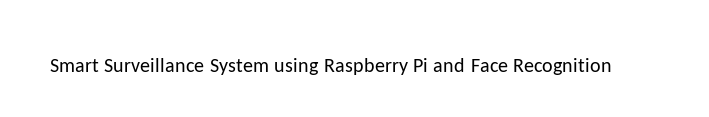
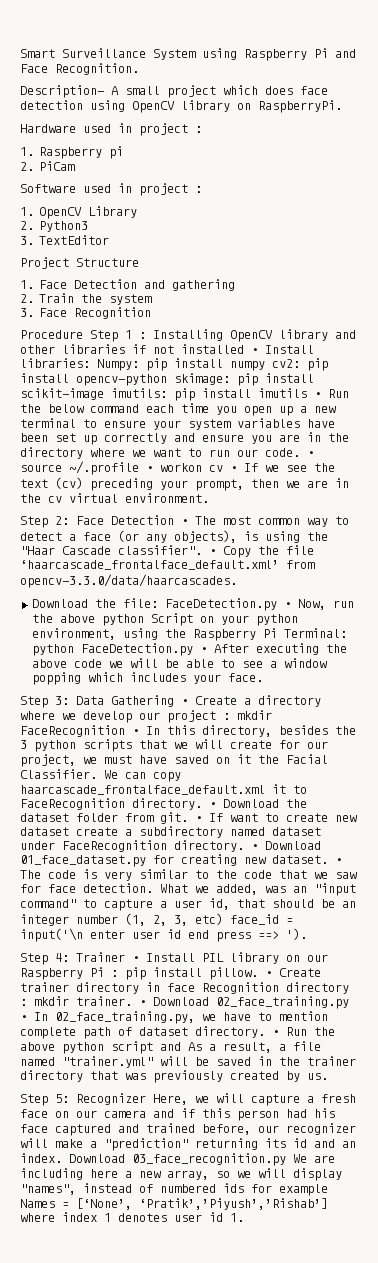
[513,58,613,75] Recognition -> [55,63,139,75] [20,85,328,98] [20,100,342,113] [20,123,202,136] [20,146,124,159] [20,161,76,171] [20,183,202,196] [20,206,138,219] [20,221,89,232] [20,235,110,245] [20,257,139,269] [20,279,236,291] [20,293,153,305] [20,307,152,319] [20,329,356,342] [20,344,314,354] [20,358,328,371] [20,373,314,386] [20,388,349,401] [20,403,336,416] [20,418,335,430] [20,432,349,445] [20,447,314,459] [20,461,335,475] [20,477,349,491] [20,493,209,503] [20,515,349,528] [20,530,328,543] [20,545,314,558] [20,560,315,570] [20,574,237,588] [31,598,354,611] [31,613,298,626] [31,628,347,641] [31,643,347,656] [31,658,327,668] [31,672,263,685] [20,695,321,708] [20,710,272,723] [20,725,356,737] [20,739,328,752] [20,754,328,767] [20,769,181,782] [20,784,307,795] [20,798,307,810] [20,812,357,824] [20,826,321,838] [20,840,321,852] [20,854,342,867] [20,869,357,881] [20,883,356,896] [20,898,356,911] [20,913,293,926] [20,928,307,942] [20,952,328,965] [20,967,321,980] [20,982,349,994] [20,996,349,1009] [20,1011,328,1024] [20,1026,335,1039] [20,1041,321,1054] [20,1056,356,1068] [20,1070,328,1083] [20,1093,356,1106] [20,1108,335,1121] [20,1123,356,1136] [20,1138,356,1151] [20,1153,335,1166] [20,1168,342,1181] [20,1183,328,1196] [20,1198,328,1210] [20,1212,244,1222] Recognition. // Description- A small project which does face detection using OpenCV library on RaspberryPi. // Hardware used in project : // 1. Raspberry pi // 2. PiCam // Software used in project : // 1. OpenCV Library // 2. Python3 // 3. TextEditor // Project Structure // 1. Face Detection and gathering // 2. Train the system // 3. Face Recognition // Procedure Step 1 : Installing OpenCV library and other libraries if not installed • Install libraries: Numpy: pip install numpy cv2: pip install opencv-python skimage: pip install scikit-image imutils: pip install imutils • Run the below command each time you open up a new terminal to ensure your system variables have been set up correctly and ensure you are in the directory where we want to run our code. • source ~/.profile • workon cv • If we see the text (cv) preceding your prompt, then we are in the cv virtual environment. // Step 2: Face Detection • The most common way to detect a face (or any objects), is using the "Haar Cascade classifier". • Copy the file ‘haarcascade_frontalface_default.xml’ from opencv-3.3.0/data/haarcascades. // Download the file: FaceDetection.py • Now, run the above python Script on your python environment, using the Raspberry Pi Terminal: python FaceDetection.py • After executing the above code we will be able to see a window popping which includes your face. // Step 3: Data Gathering • Create a directory where we develop our project : mkdir FaceRecognition • In this directory, besides the 3 python scripts that we will create for our project, we must have saved on it the Facial Classifier. We can copy haarcascade_frontalface_default.xml it to FaceRecognition directory. • Download the dataset folder from git. • If want to create new dataset create a subdirectory named dataset under FaceRecognition directory. • Download 01_face_dataset.py for creating new dataset. • The code is very similar to the code that we saw for face detection. What we added, was an "input command" to capture a user id, that should be an integer number (1, 2, 3, etc) face_id = input('\n enter user id end press ==> '). // Step 4: Trainer • Install PIL library on our Raspberry Pi : pip install pillow. • Create trainer directory in face Recognition directory : mkdir trainer. • Download 02_face_training.py • In 02_face_training.py, we have to mention complete path of dataset directory. • Run the above python script and As a result, a file named "trainer.yml" will be saved in the trainer directory that was previously created by us. // Step 5: Recognizer Here, we will capture a fresh face on our camera and if this person had his face captured and trained before, our recognizer will make a "prediction" returning its id and an index. Download 03_face_recognition.py We are including here a new array, so we will display "names", instead of numbered ids for example Names = [‘None’, ‘Pratik’,’Piyush’,’Rishab’] where index 1 denotes user id 1.

